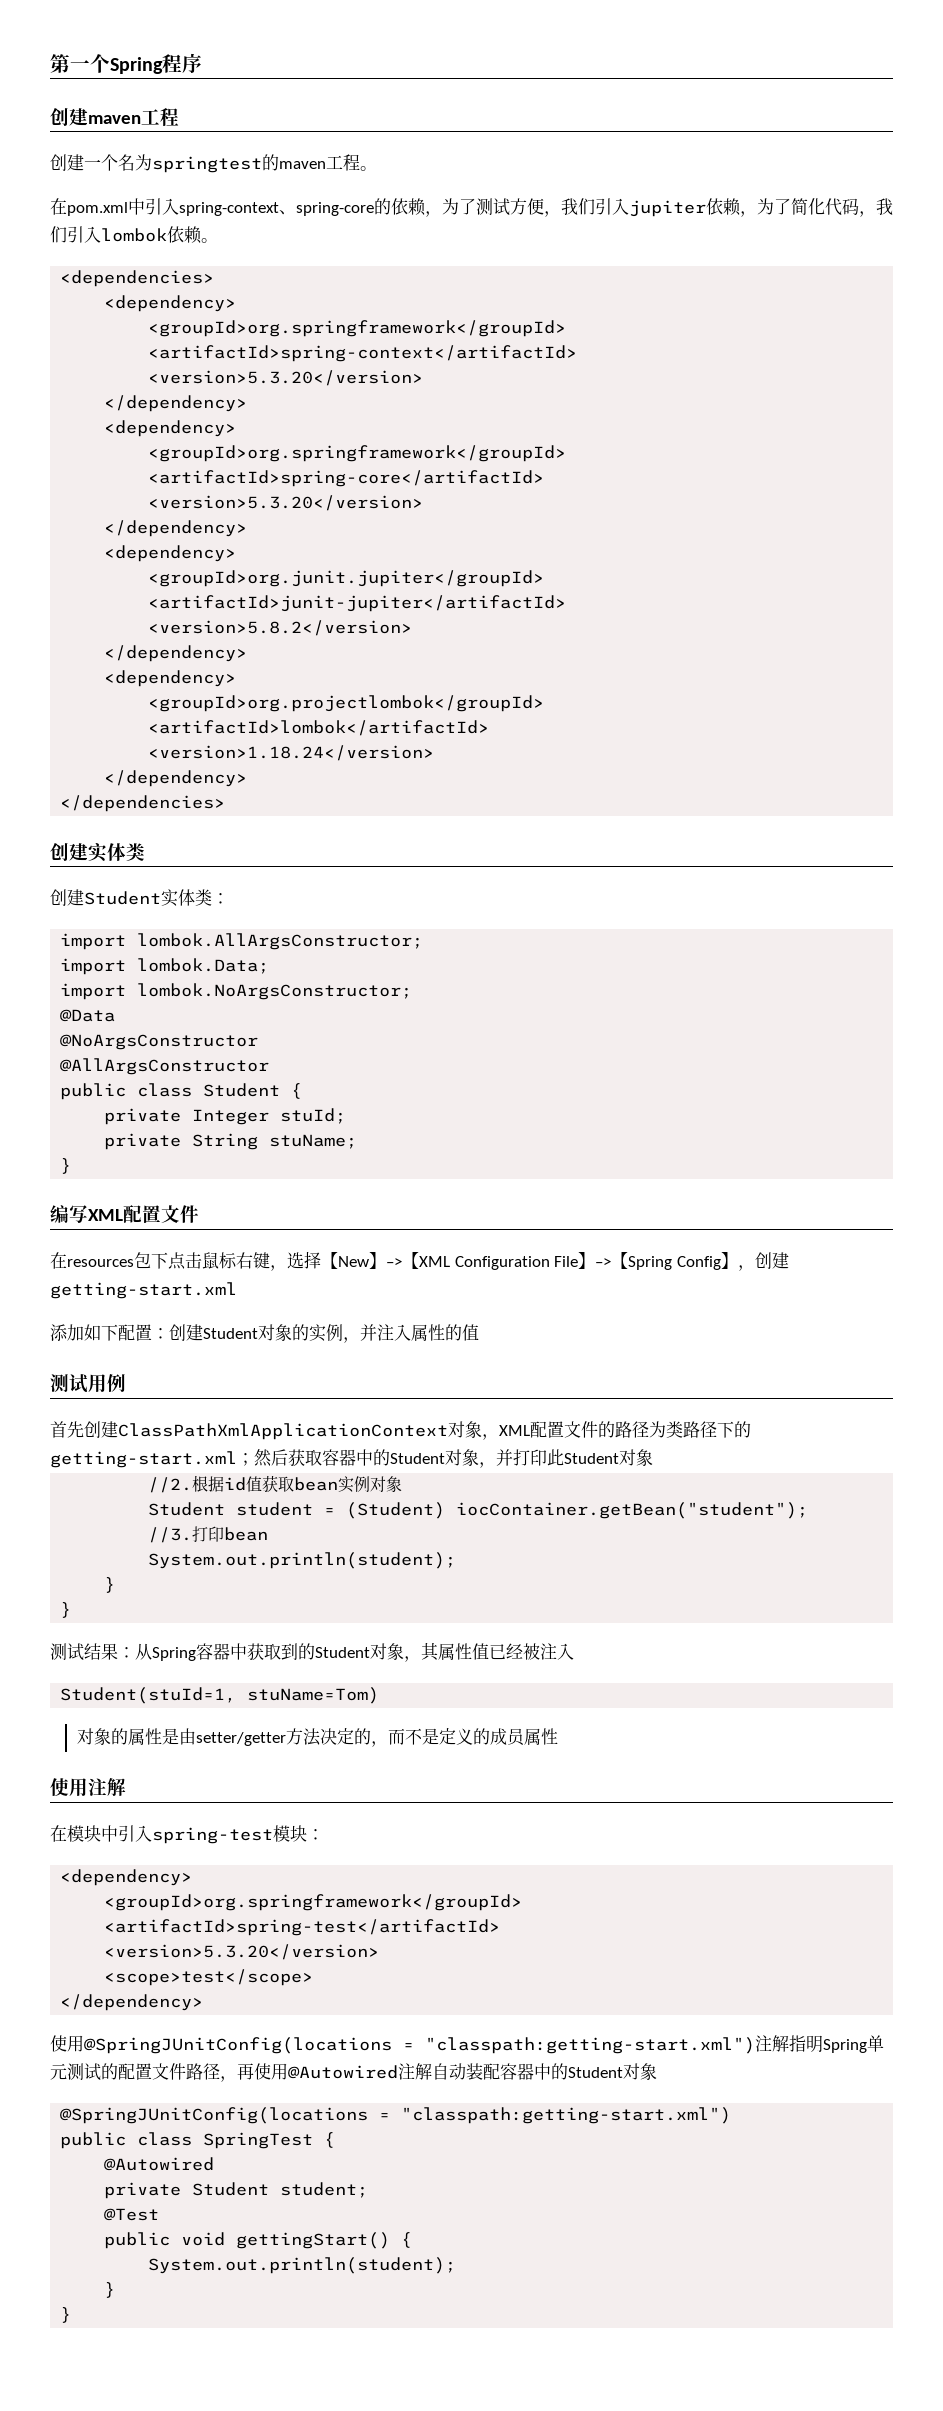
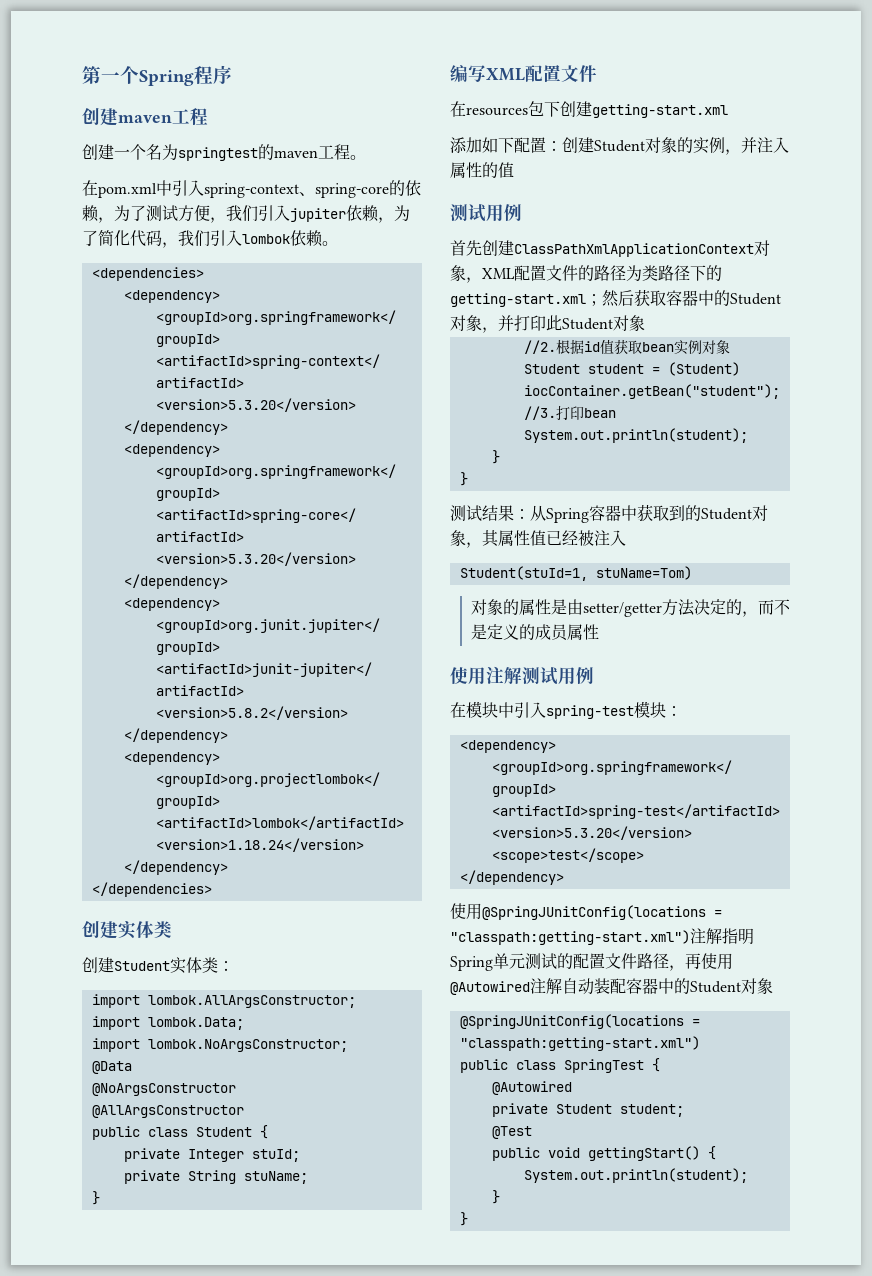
[168,1251,755,1271] 点击鼠标右键，选择【New】–>【XML Configuration File】–>【Spring Config】， -> (560, 109) none
(126, 1787) none -> [522,667,594,685] 测试用例

